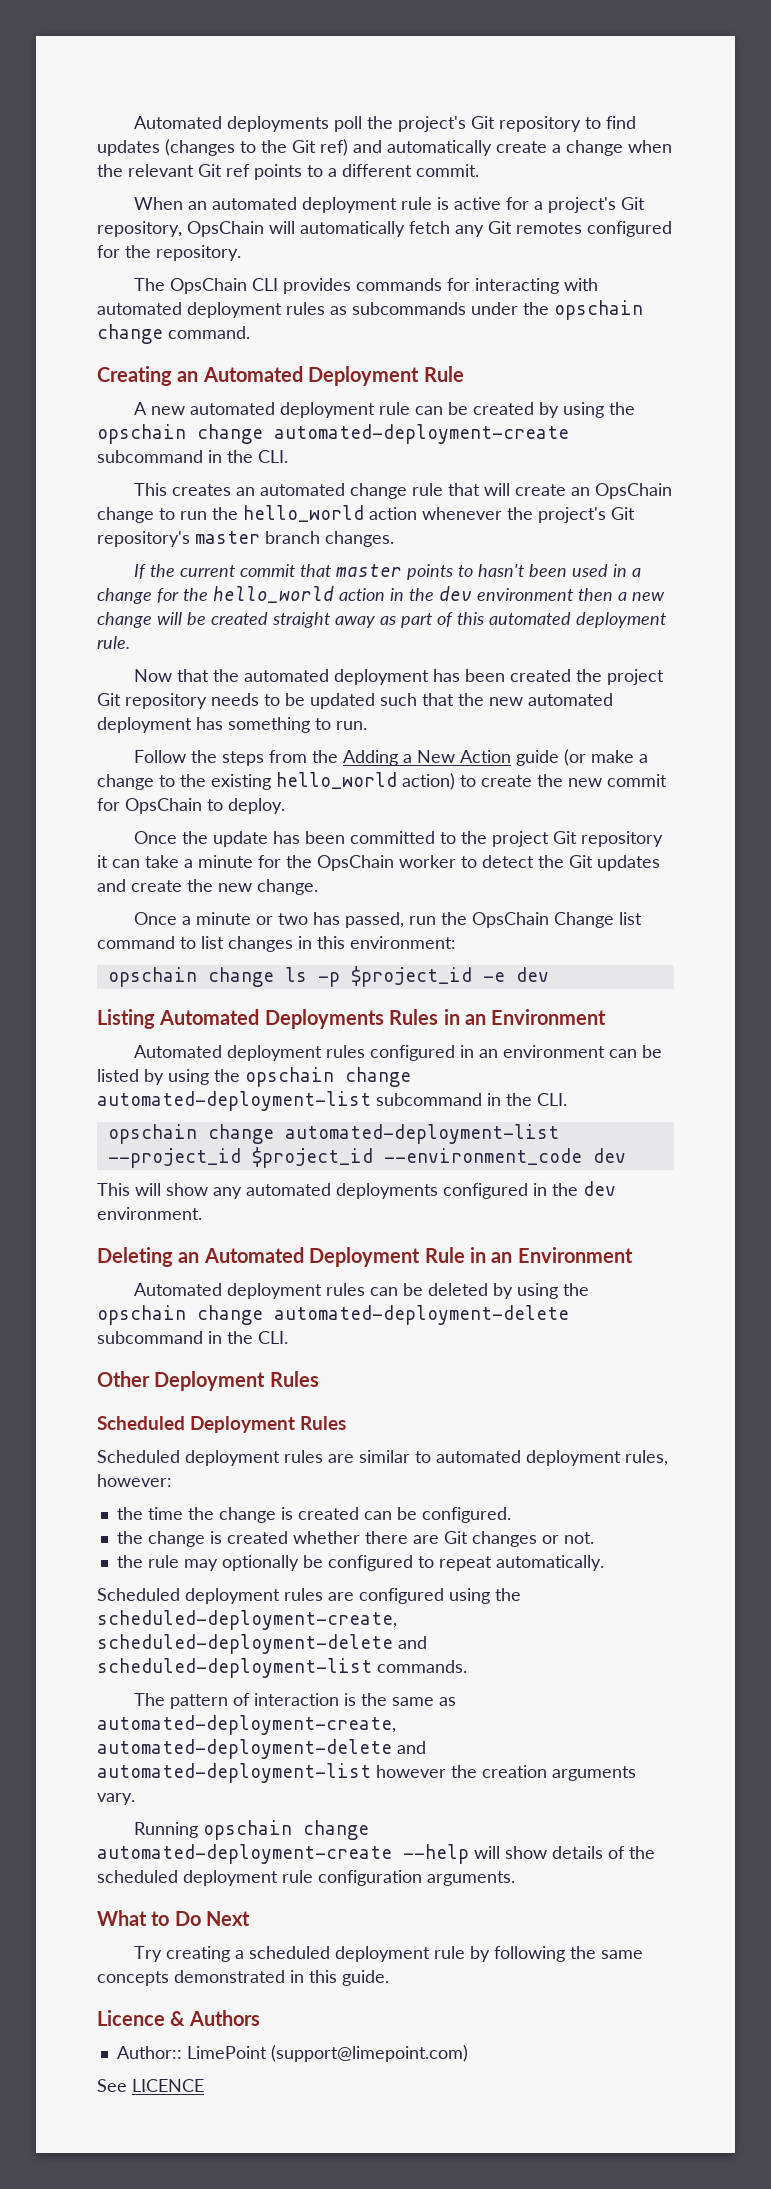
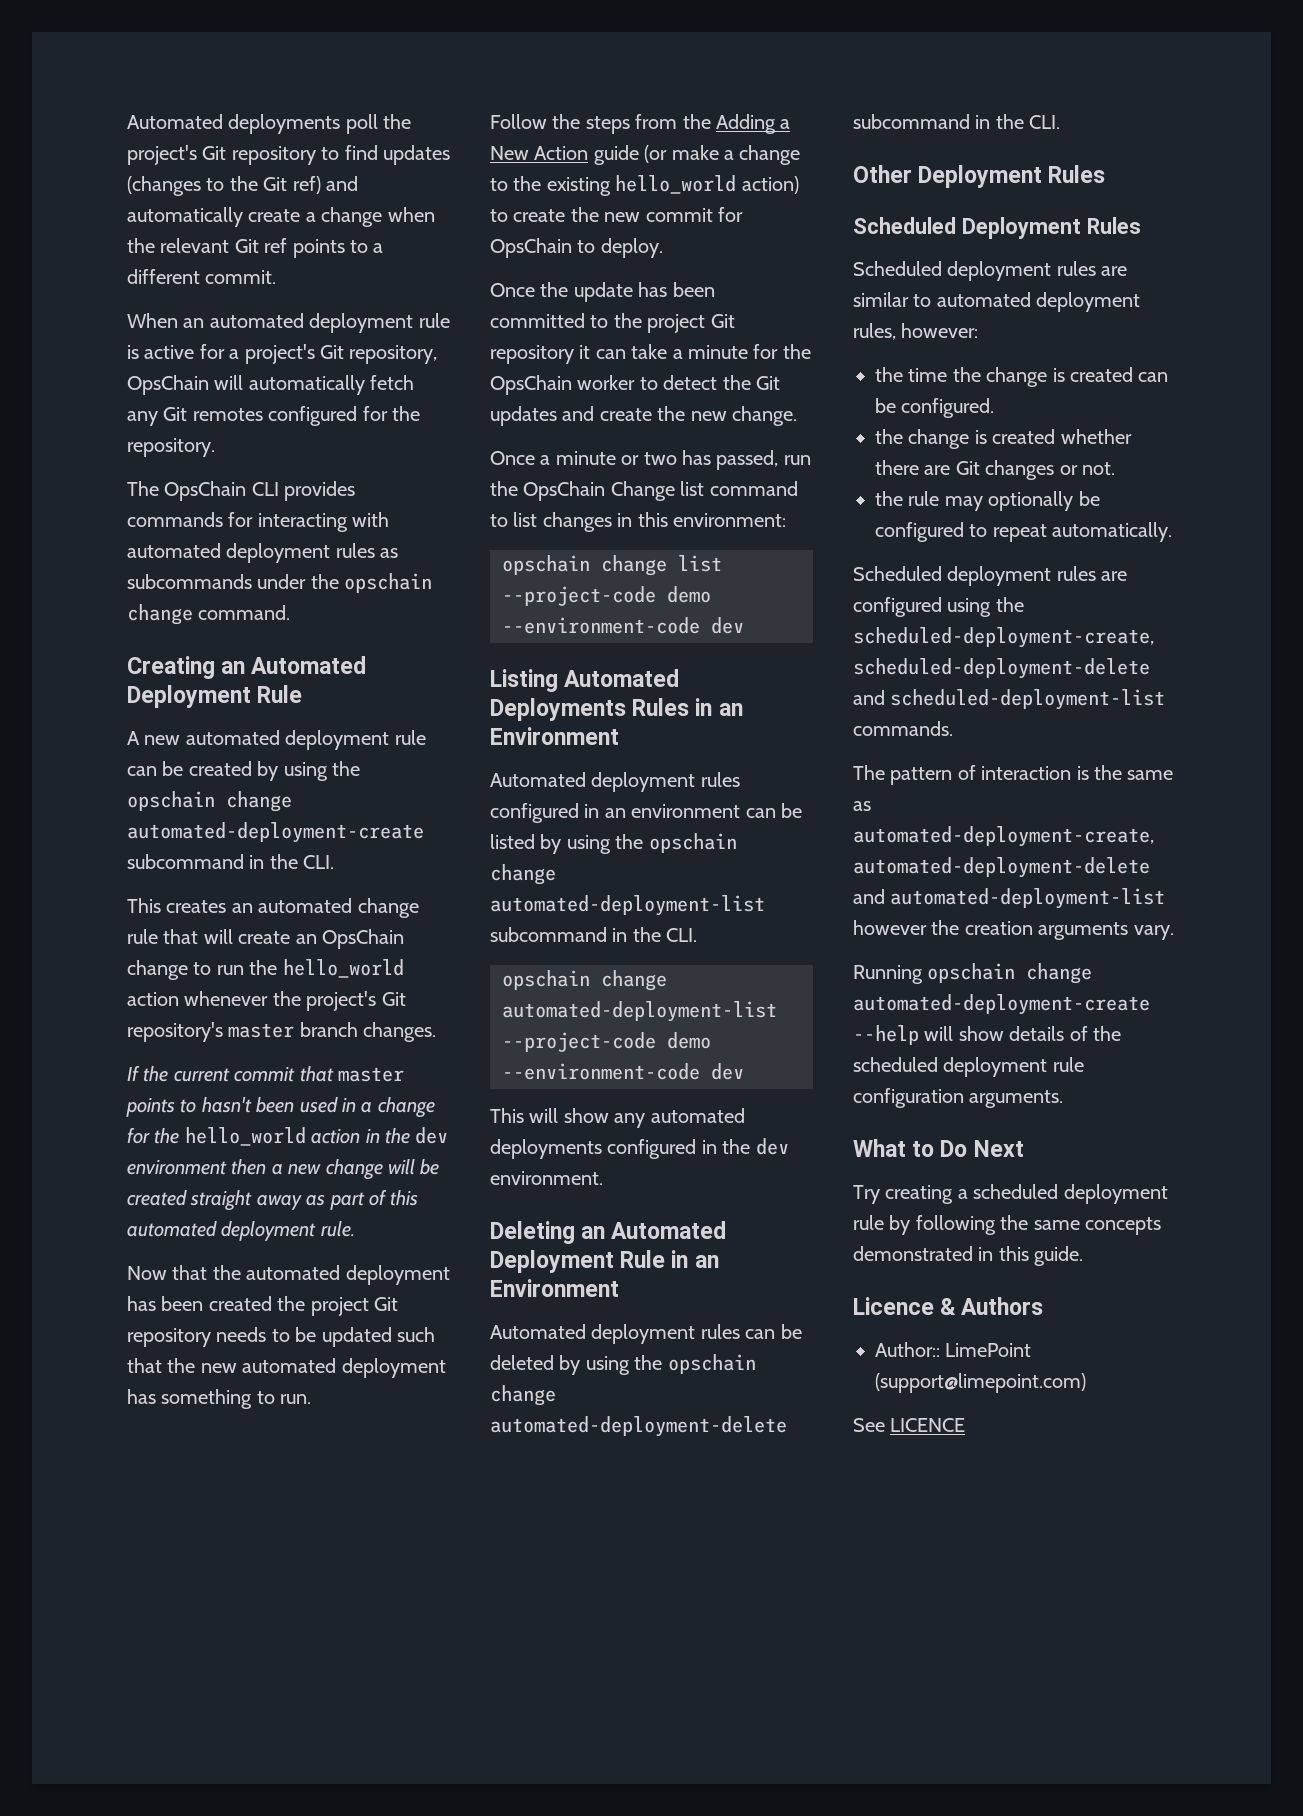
[284,966,505,987] ls -p $project_id -e -> [678,555,722,572] [502,586,711,606] [502,617,700,634] list --project-code demo --environment-code
[107,1147,582,1168] --project_id $project_id --environment_code -> [502,1032,711,1052] [502,1063,700,1080] --project-code demo --environment-code

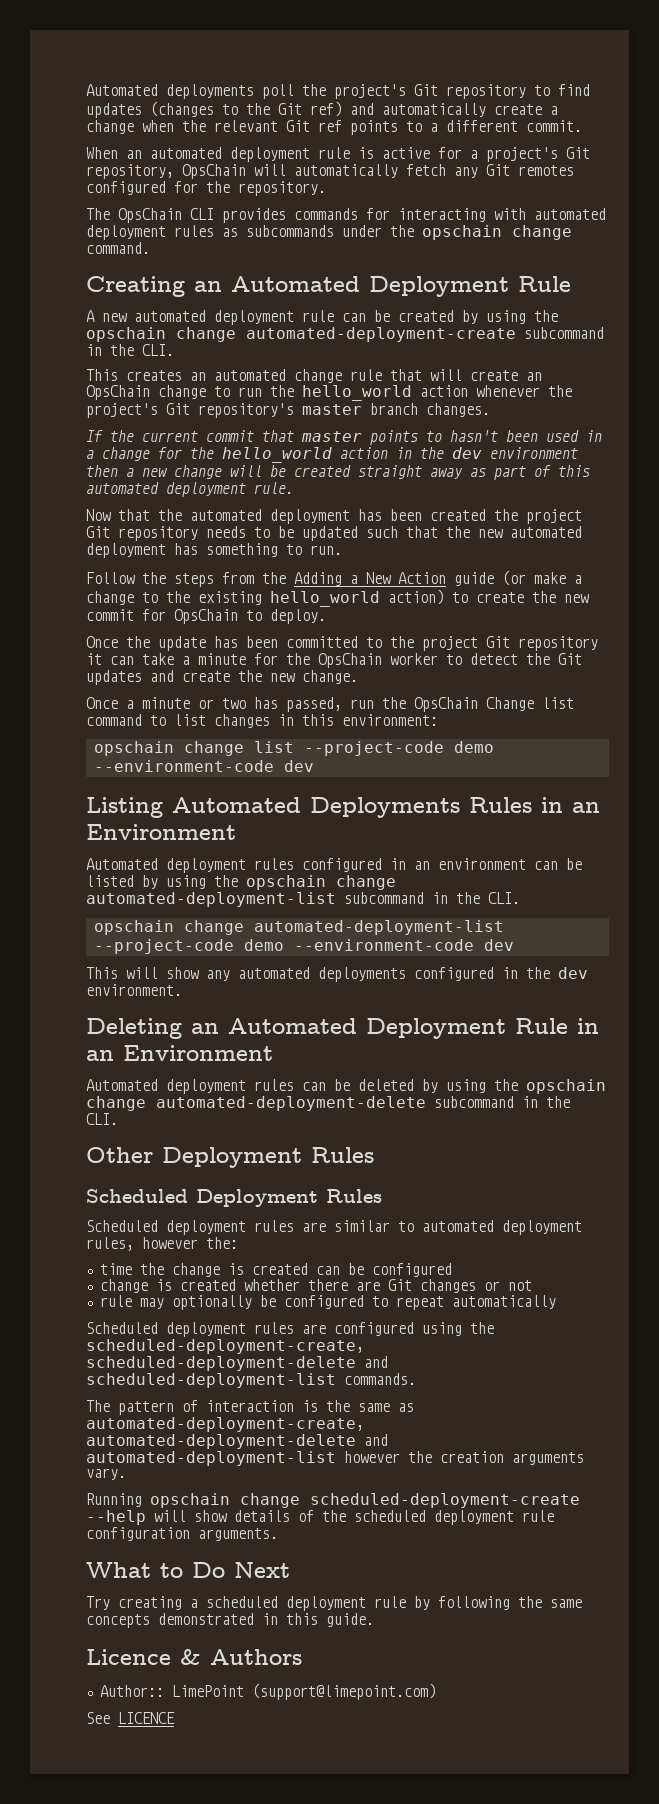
[901,323,979,338] [875,367,903,382] however: // the -> [142,1237,238,1249] however the: //
[901,398,995,418] [875,429,903,444] configured. // the -> [371,1263,452,1277] configured //
[1082,462,1115,475] [875,491,903,506] not. // the -> [507,1280,532,1291] not //
[1052,522,1173,542] automatically. -> [451,1295,556,1309] automatically
[853,994,1150,1015] automated-deployment-create -> [310,1493,580,1508] scheduled-deployment-create

